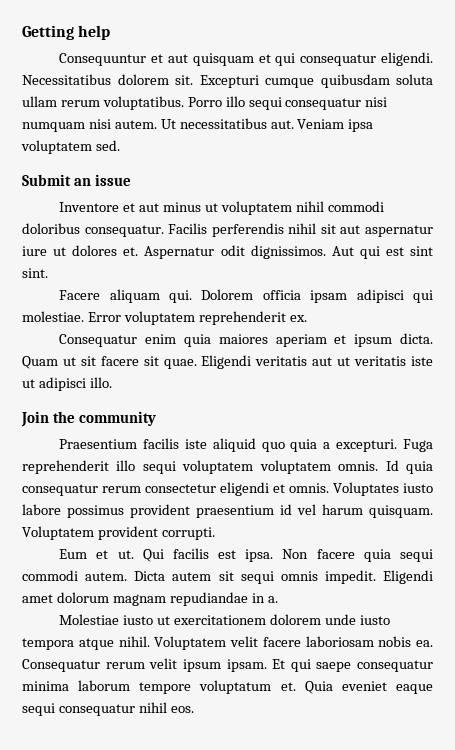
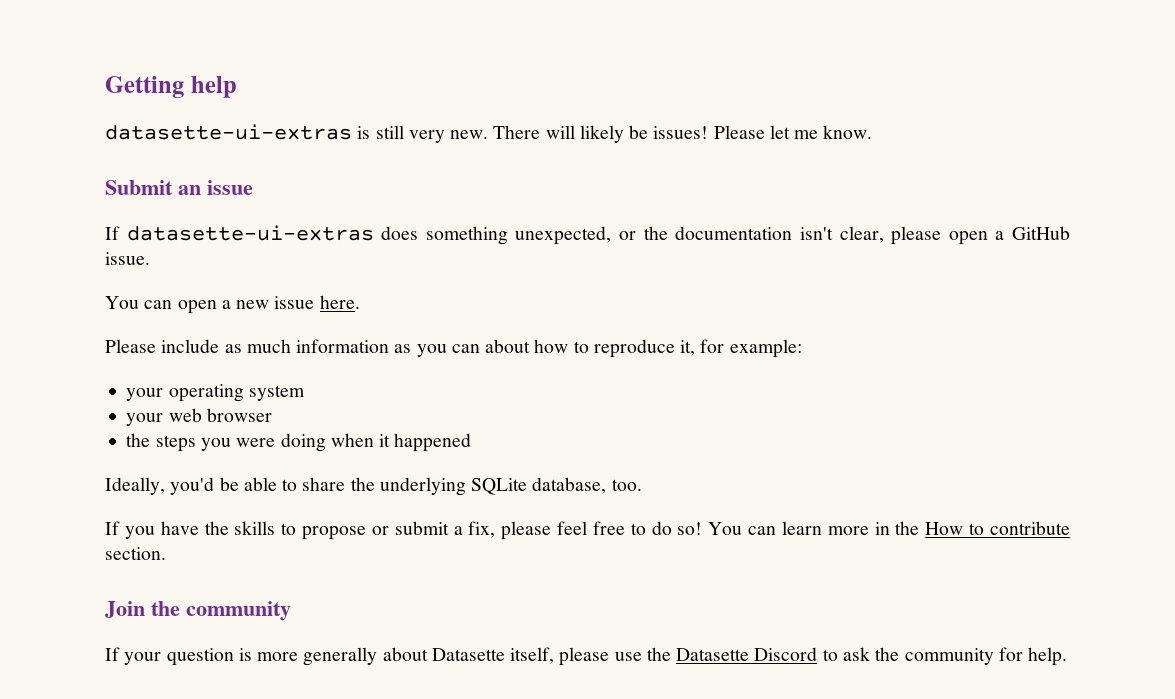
[59,52,433,66] [22,74,433,88] [22,96,388,110] [22,118,374,132] [21,140,120,154] [22,174,132,186] [59,201,384,215] [22,223,433,237] [22,245,434,259] [22,268,48,278] [59,289,433,303] [22,311,307,325] [59,333,433,347] [22,355,434,369] [22,377,112,391] [21,411,157,427] [59,438,434,452] [22,460,433,474] [22,482,433,496] [22,504,433,518] [22,526,215,540] [59,548,433,562] [22,570,433,584] [22,592,278,606] [59,614,390,625] [22,636,433,650] [22,658,433,672] [22,680,434,694] [22,702,194,716] Consequuntur et aut quisquam et qui consequatur eligendi. Necessitatibus dolorem sit. Excepturi cumque quibusdam soluta ullam rerum voluptatibus. Porro illo sequi consequatur nisi numquam nisi autem. Ut necessitatibus aut. Veniam ipsa voluptatem sed. // Submit an issue // Inventore et aut minus ut voluptatem nihil commodi doloribus consequatur. Facilis perferendis nihil sit aut aspernatur iure ut dolores et. Aspernatur odit dignissimos. Aut qui est sint sint. // Facere aliquam qui. Dolorem officia ipsam adipisci qui molestiae. Error voluptatem reprehenderit ex. // Consequatur enim quia maiores aperiam et ipsum dicta. Quam ut sit facere sit quae. Eligendi veritatis aut ut veritatis iste ut adipisci illo. // Join the community // Praesentium facilis iste aliquid quo quia a excepturi. Fuga reprehenderit illo sequi voluptatem voluptatem omnis. Id quia consequatur rerum consectetur eligendi et omnis. Voluptates iusto labore possimus provident praesentium id vel harum quisquam. Voluptatem provident corrupti. // Eum et ut. Qui facilis est ipsa. Non facere quia sequi commodi autem. Dicta autem sit sequi omnis impedit. Eligendi amet dolorum magnam repudiandae in a. // Molestiae iusto ut exercitationem dolorem unde iusto tempora atque nihil. Voluptatem velit facere laboriosam nobis ea. Consequatur rerum velit ipsum ipsam. Et qui saepe consequatur minima laborum tempore voluptatum et. Quia eveniet eaque sequi consequatur nihil eos. -> [105,124,873,143] [105,180,253,195] [105,225,1071,245] [105,252,150,265] [105,295,360,314] [105,339,802,358] [126,384,305,402] [126,408,272,426] [126,433,472,452] [105,477,642,496] [105,521,1071,540] [105,547,166,560] [105,601,291,621] [105,647,1068,666] datasette-ui-extras is still very new. There will likely be issues! Please let me know. // Submit an issue // If datasette-ui-extras does something unexpected, or the documentation isn't clear, please open a GitHub issue. // You can open a new issue here. // Please include as much information as you can about how to reproduce it, for example: // your operating system // your web browser // the steps you were doing when it happened // Ideally, you'd be able to share the underlying SQLite database, too. // If you have the skills to propose or submit a fix, please feel free to do so! You can learn more in the How to contribute section. // Join the community // If your question is more generally about Datasette itself, please use the Datasette Discord to ask the community for help.

